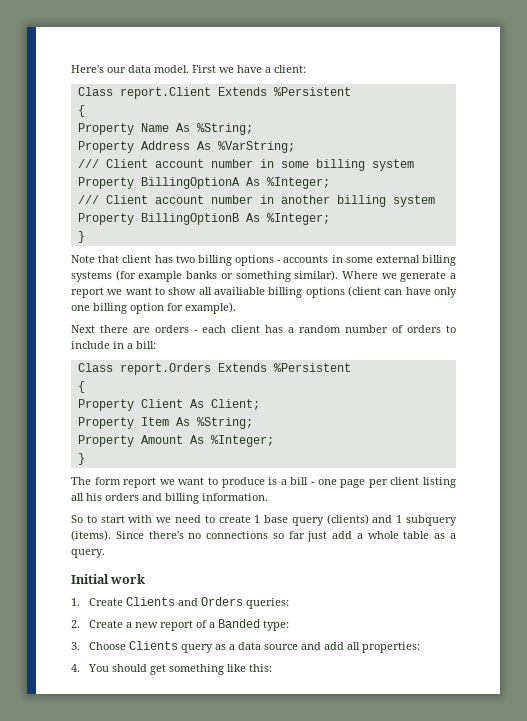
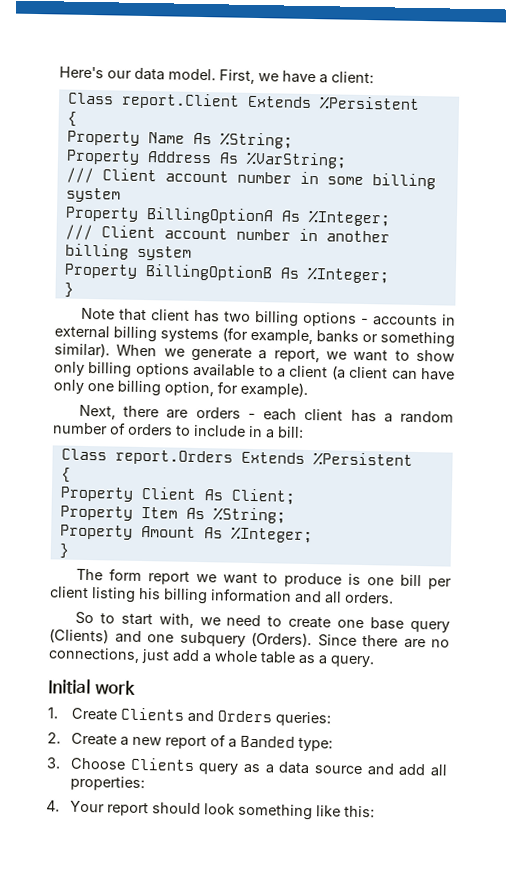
[192,65,216,73] First -> [219,69,255,84] First,
[345,257,373,263] some -> (457, 320) none
[138,271,183,282] example -> [250,328,313,345] example,
[341,271,378,279] Where -> [116,344,158,357] When
[71,287,104,298] report -> [273,348,320,363] report,
[198,286,381,298] all availiable billing options (client -> [54,361,389,380] only billing options available to a client (a client
[130,303,164,314] option -> [164,381,214,397] option,
[71,325,95,333] Next -> [78,404,116,420] Next,
[280,477,456,488] [71,493,268,504] a bill - one page per client listing all his orders and billing information. -> [367,574,452,590] [50,586,394,605] one bill per client listing his billing information and all orders.
[128,515,153,523] with -> [158,613,194,628] with,
[254,515,261,523] 1 -> [337,619,365,629] one
[326,514,457,526] [71,530,305,541] (clients) and 1 subquery (items). Since there's no connections so far -> [49,628,450,649] [48,647,140,663] (Clients) and one subquery (Orders). Since there are no connections,
[88,664,167,675] You should get -> [69,800,235,817] Your report should look

